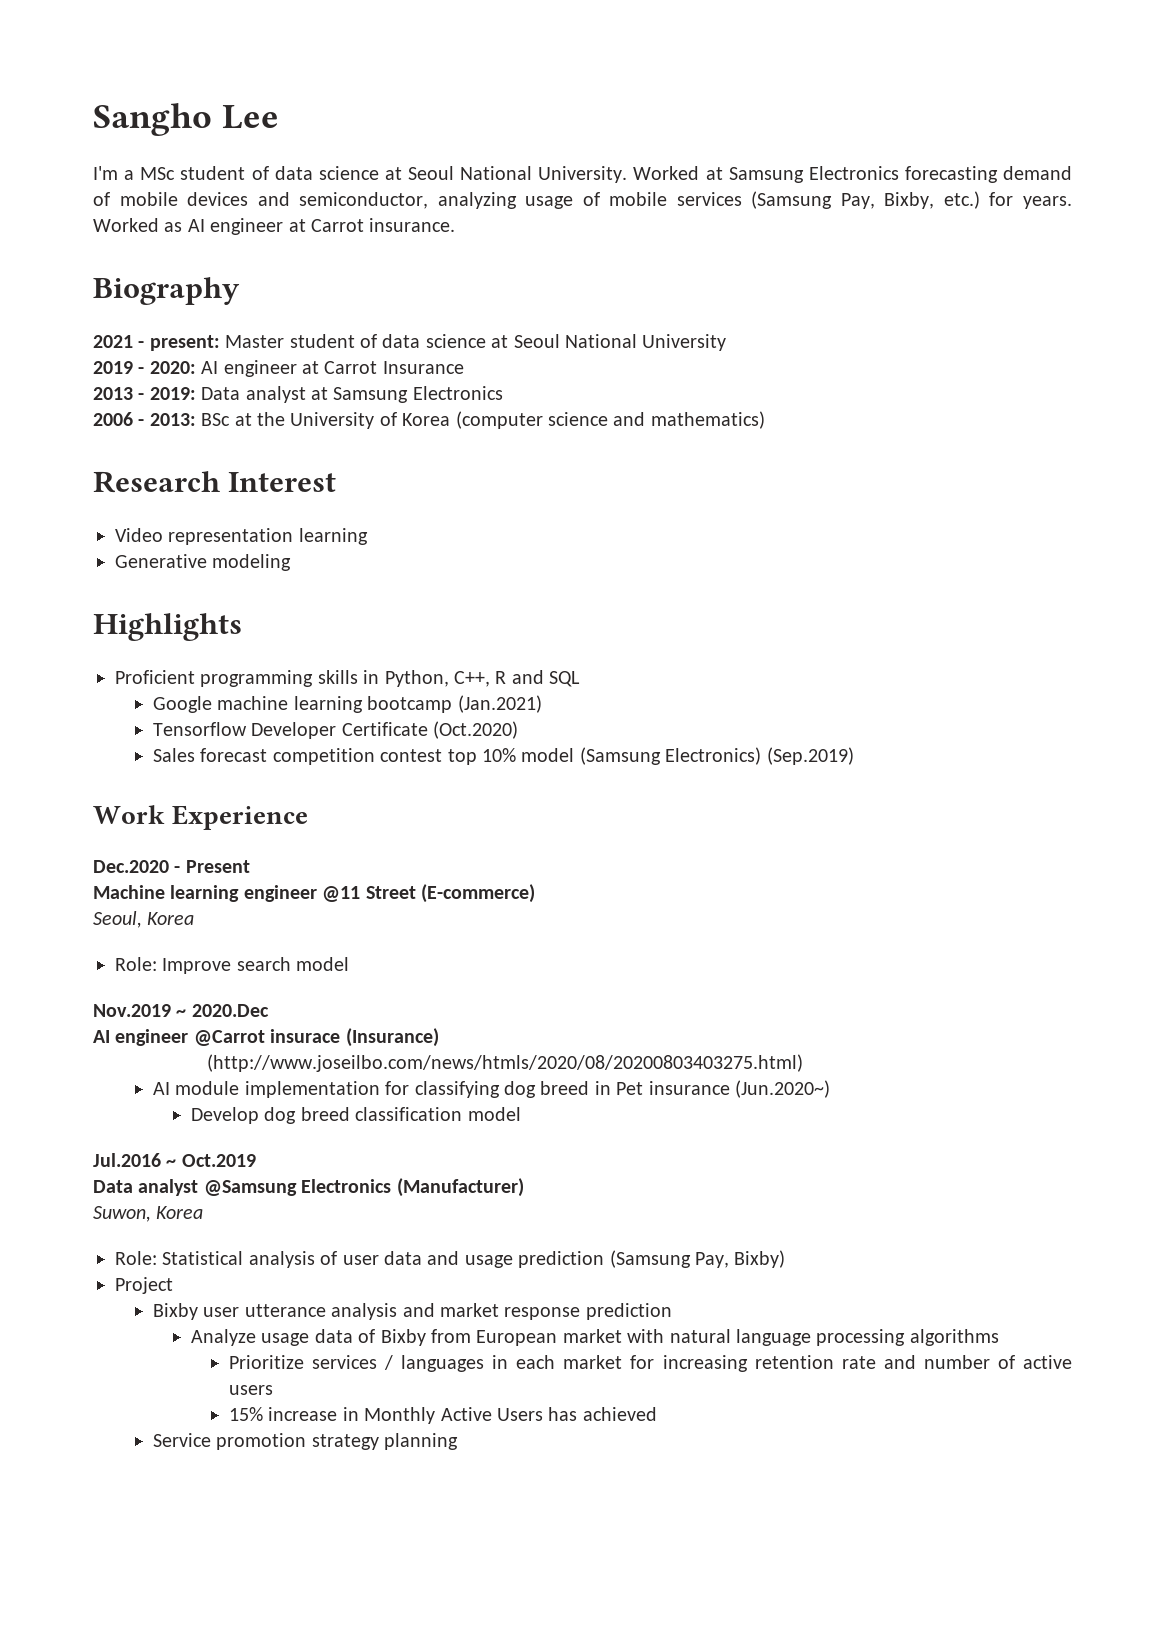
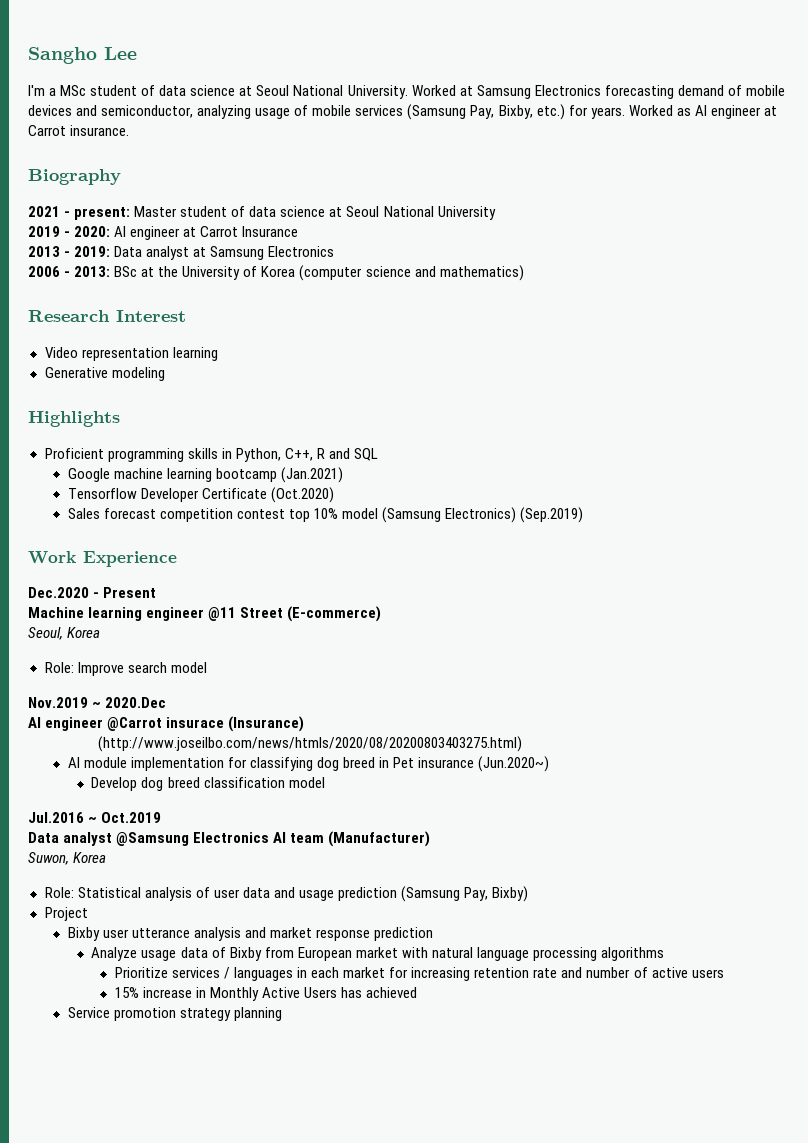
(392, 1186) none -> [273,832,325,843] AI team

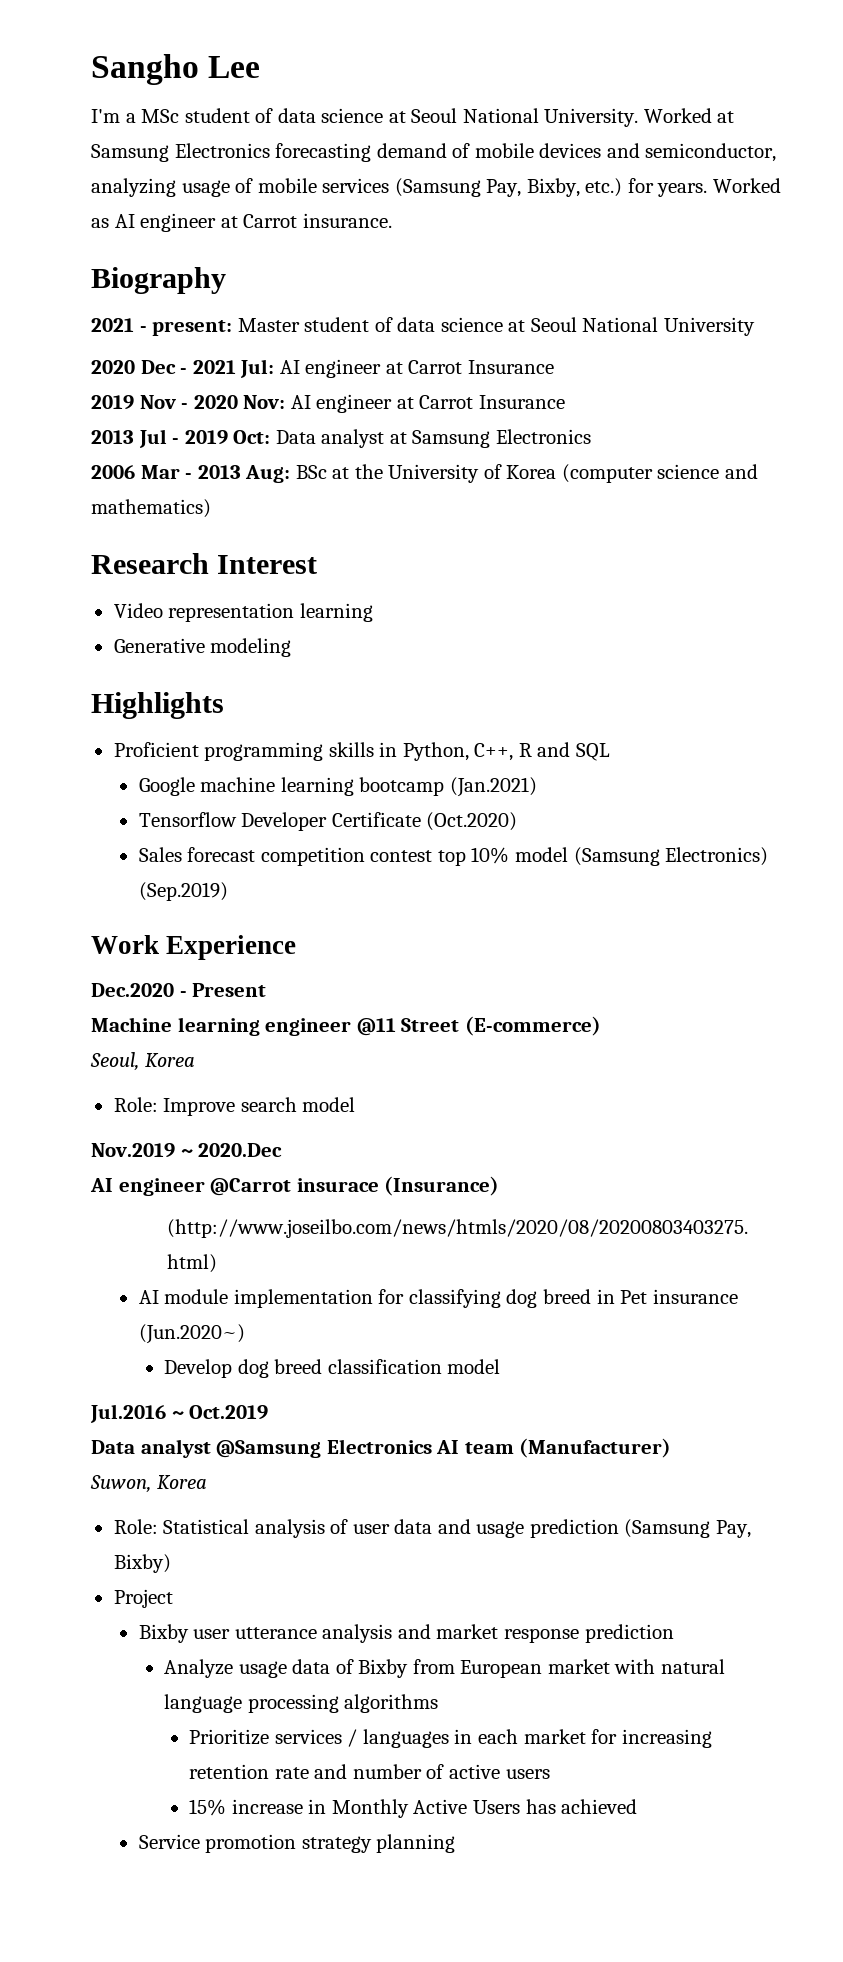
[28,226,111,237] 2019 - 2020: -> [91,359,554,378] [91,395,286,410] 2020 Dec - 2021 Jul: AI engineer at Carrot Insurance // 2019 Nov - 2020 Nov:
[64,246,111,257] - 2019: -> [138,429,271,448] Jul - 2019 Oct:
[64,266,111,277] - 2013: -> [140,465,291,483] Mar - 2013 Aug:

